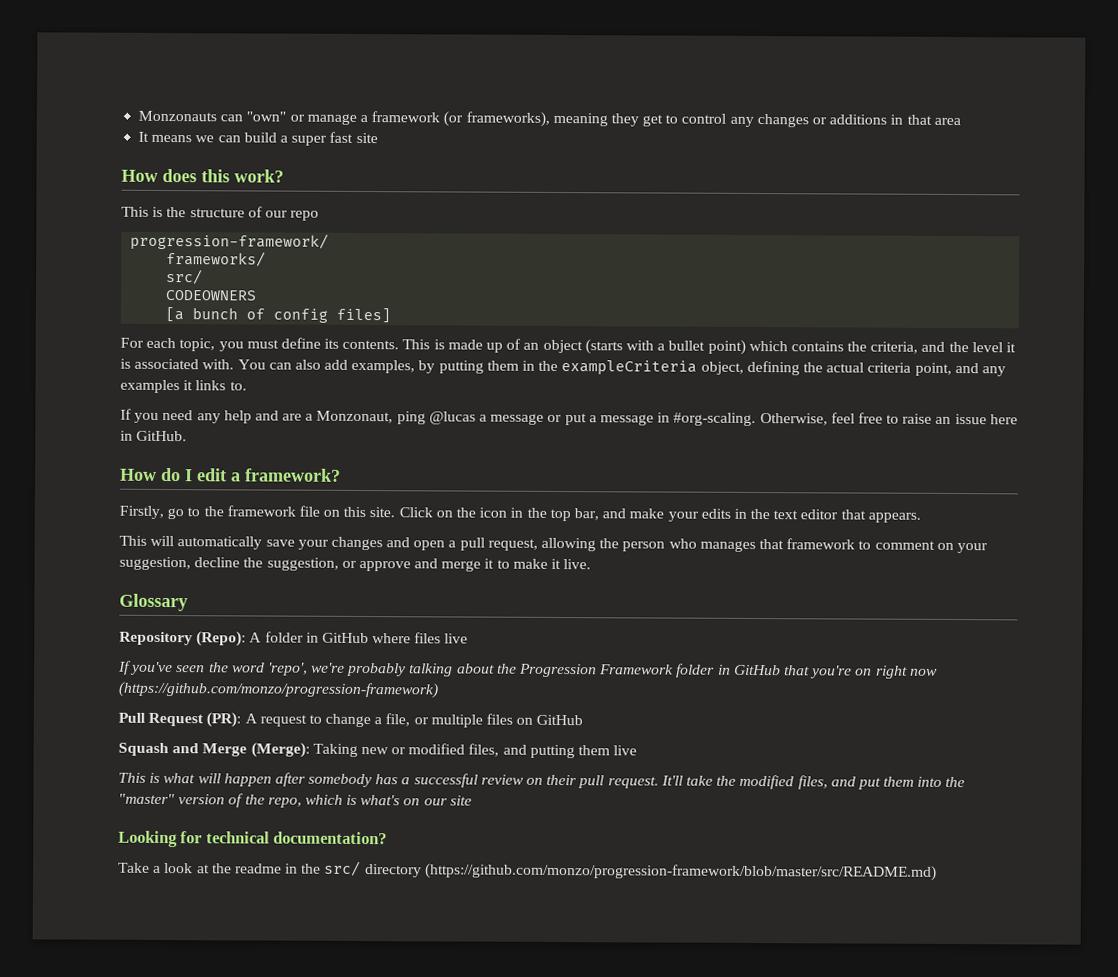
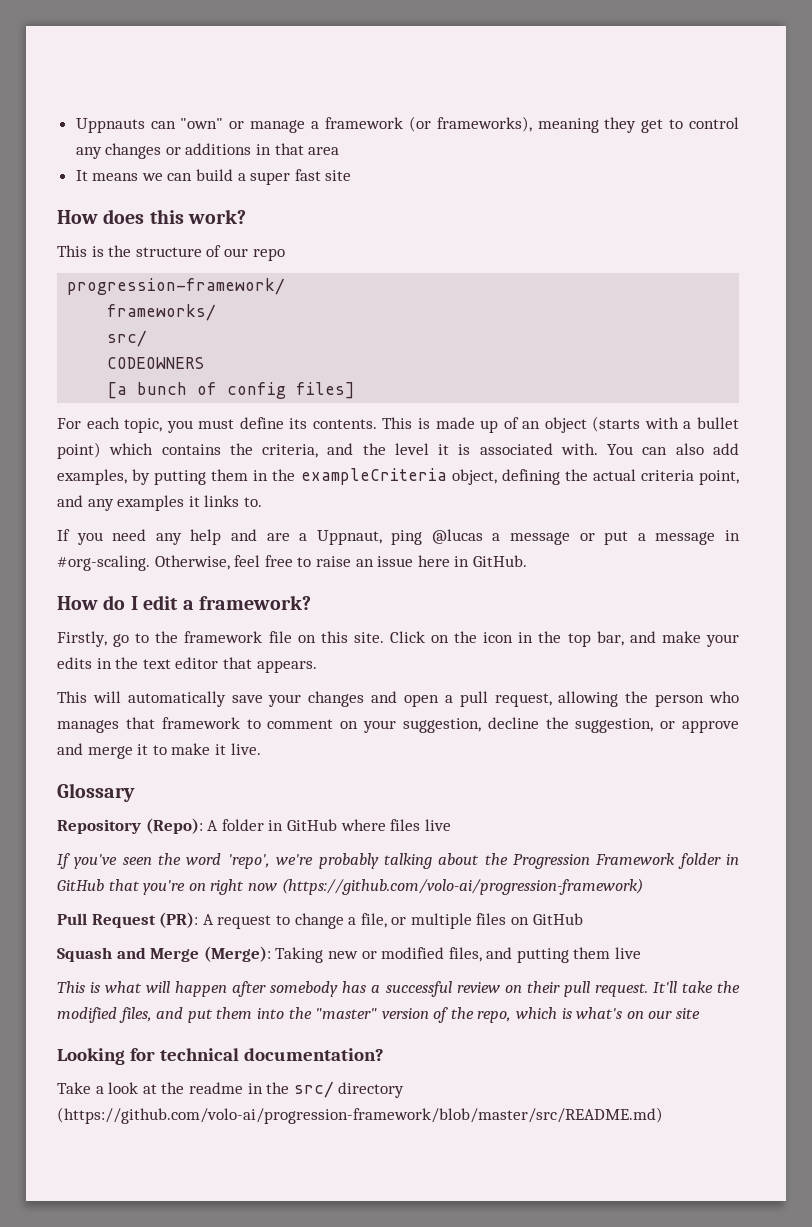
[138,110,218,122] Monzonauts -> [75,118,145,133] Uppnauts
[316,410,394,424] Monzonaut, -> [316,530,382,545] Uppnaut,
[118,681,439,699] (https://github.com/monzo/progression-framework) -> [281,878,643,895] (https://github.com/volo-ai/progression-framework)
[424,863,937,881] (https://github.com/monzo/progression-framework/blob/master/src/README.md) -> [57,1107,663,1124] (https://github.com/volo-ai/progression-framework/blob/master/src/README.md)

